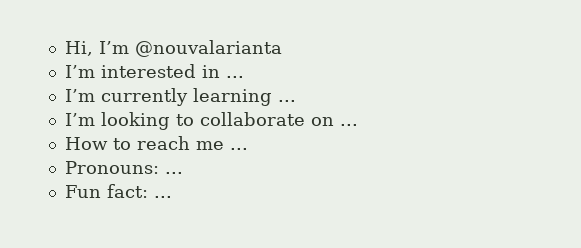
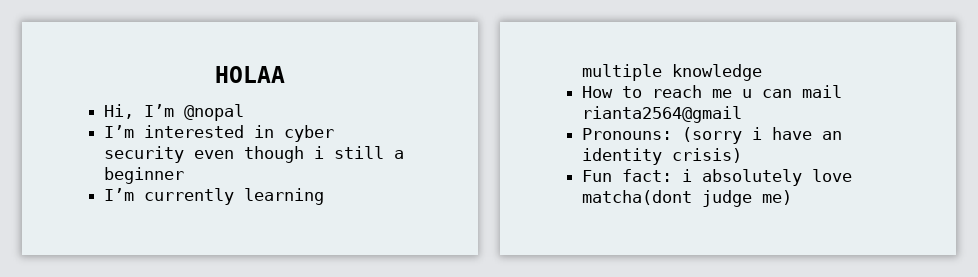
(64, 48) none -> [215,66,285,83] HOLAA //
[134,40,282,57] @nouvalarianta -> [184,104,245,121] @nopal
[225,76,244,78] [64,88,296,106] [64,112,358,130] [64,136,248,150] [64,161,183,174] [64,184,172,198] ... // I’m currently learning ... // I’m looking to collaborate on ... // How to reach me ... // Pronouns: ... // Fun fact: ... -> [284,125,335,142] [104,146,405,163] [104,167,185,184] [104,188,325,205] [582,64,763,81] [582,85,843,98] [582,106,743,123] [582,127,843,144] [582,148,743,165] [582,169,853,186] [582,190,793,207] cyber security even though i still a beginner // I’m currently learning multiple knowledge // How to reach me u can mail rianta2564@gmail // Pronouns: (sorry i have an identity crisis) // Fun fact: i absolutely love matcha(dont judge me)

